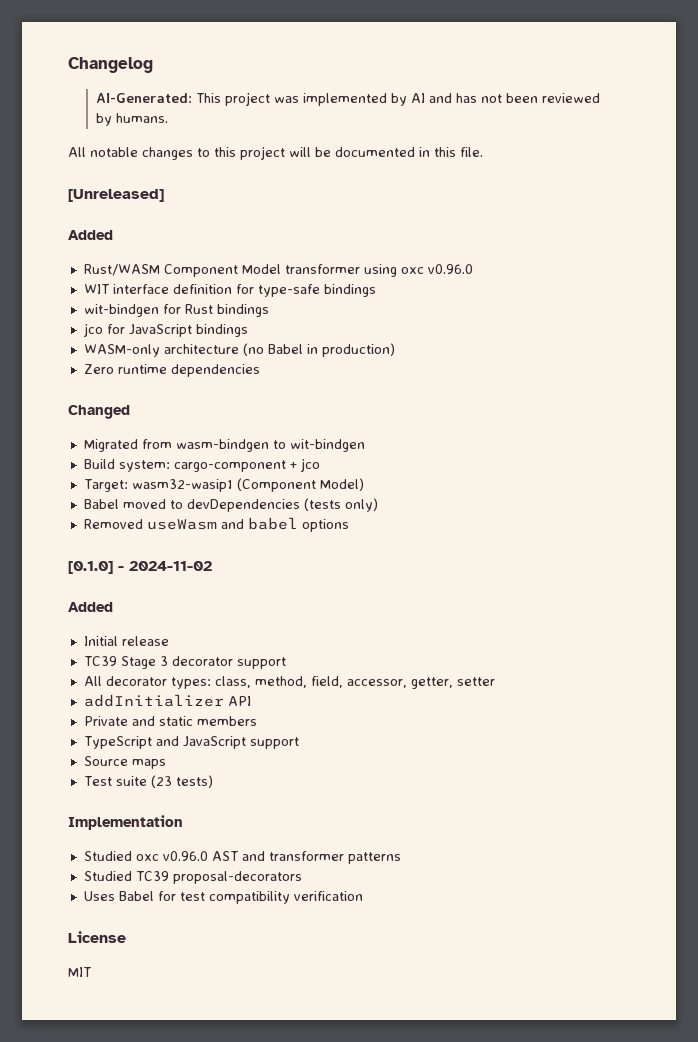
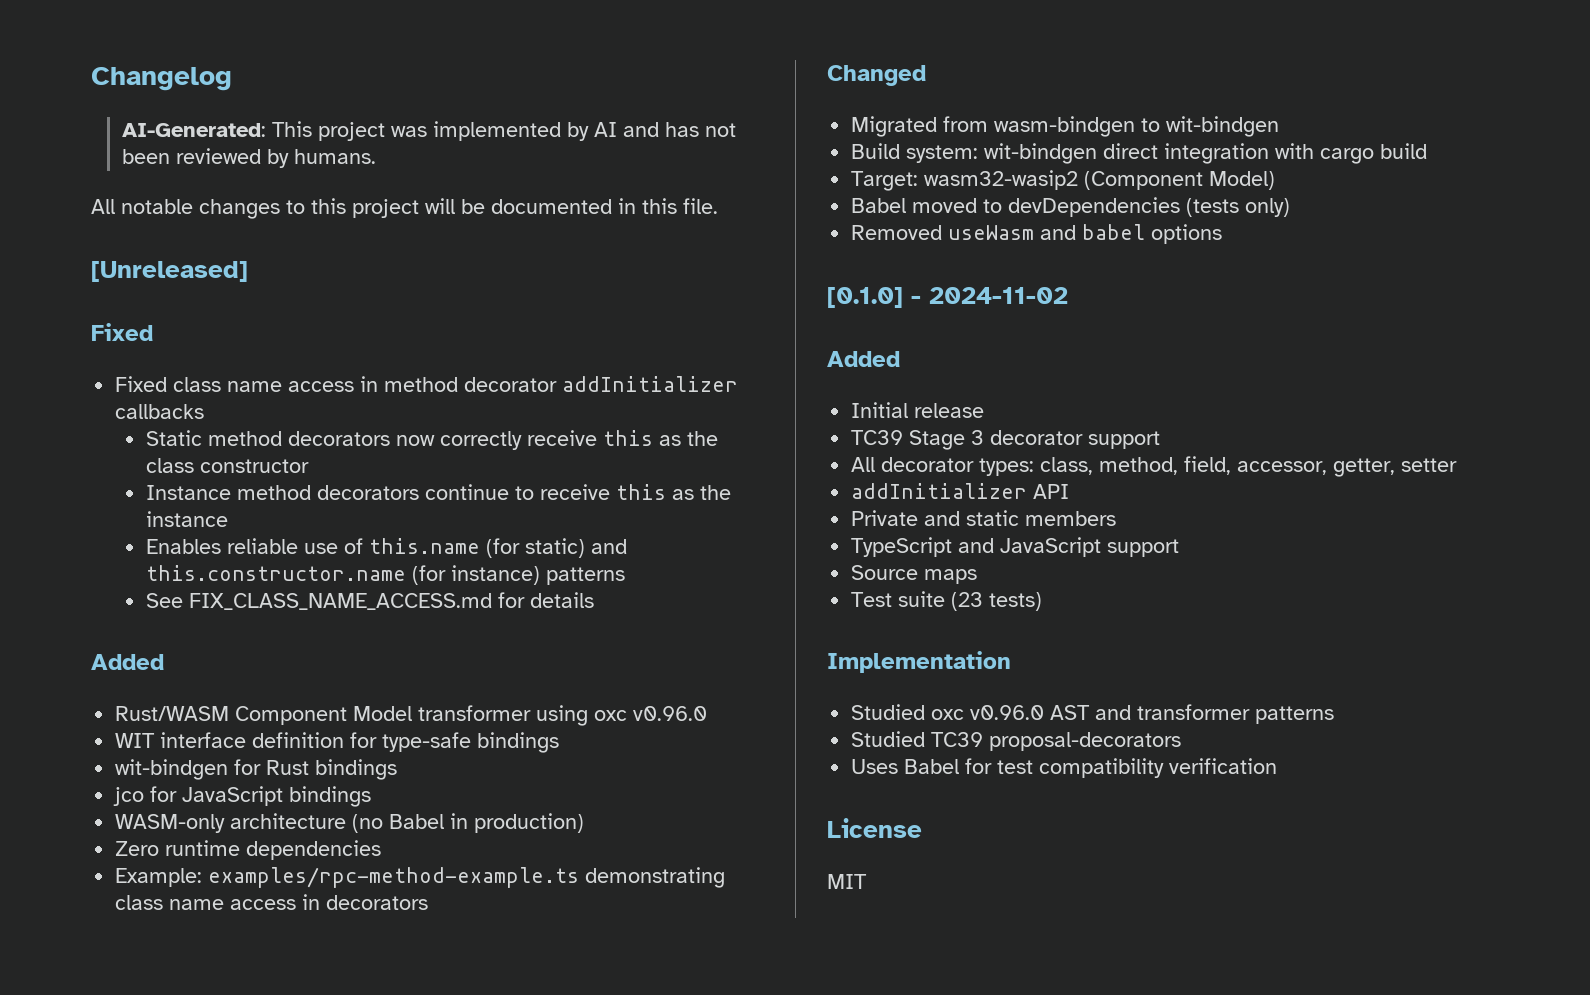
(164, 195) none -> [91,323,153,341] [115,376,739,392] [115,404,205,419] [146,430,719,450] [146,458,310,473] [146,484,732,500] [146,511,229,527] [146,538,628,558] [146,565,626,585] [146,592,595,610] // Fixed // Fixed class name access in method decorator addInitializer callbacks // Static method decorators now correctly receive this as the class constructor // Instance method decorators continue to receive this as the instance // Enables reliable use of this.name (for static) and this.constructor.name (for instance) patterns // See FIX_CLASS_NAME_ACCESS.md for details
(260, 370) none -> [115,867,726,888] [115,894,429,910] // Example: examples/rpc-method-example.ts demonstrating class name access in decorators
[173,458,320,472] cargo-component + jco -> [984,143,1428,164] wit-bindgen direct integration with cargo build
[131,479,233,492] wasm32-wasip1 -> [924,170,1079,190] wasm32-wasip2

